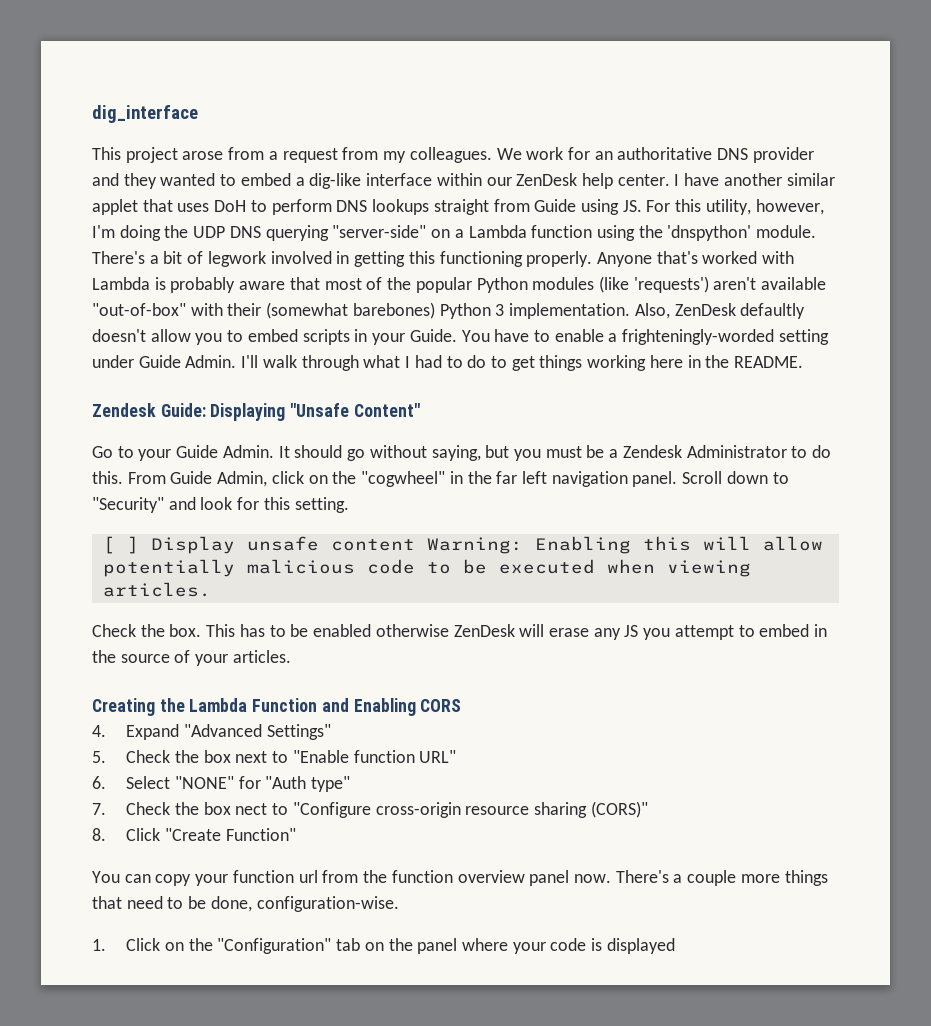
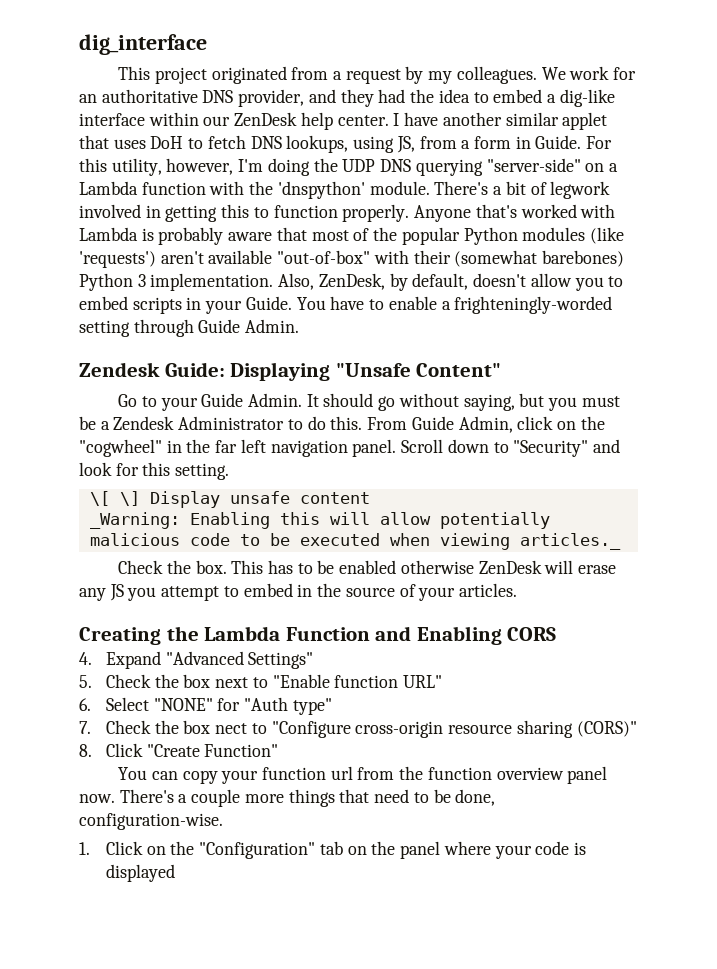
[182,151,224,160] arose -> [211,66,287,84] originated
[342,147,379,160] from -> [405,66,424,84] by
[752,147,814,163] provider -> [238,89,305,107] provider,
[160,173,216,186] wanted -> [378,89,470,103] had the idea
[271,199,642,215] perform DNS lookups straight from Guide using JS. -> [207,135,582,153] fetch DNS lookups, using JS, from a form in Guide.
[596,225,635,241] using -> [209,181,245,195] with
[439,251,523,267] functioning -> [253,205,338,218] to function
[674,303,806,319] ZenDesk defaultly -> [318,273,469,291] ZenDesk, by default,
[92,355,804,371] under Guide Admin. I'll walk through what I had to do to get things working here in the README. -> [133,319,300,337] through Guide Admin.
[102,536,139,554] [ ] -> [89,491,140,506] \[ \]
[426,537,523,554] Warning: -> [89,512,180,529] // _Warning:
[102,582,211,597] articles. -> [519,533,621,550] articles._

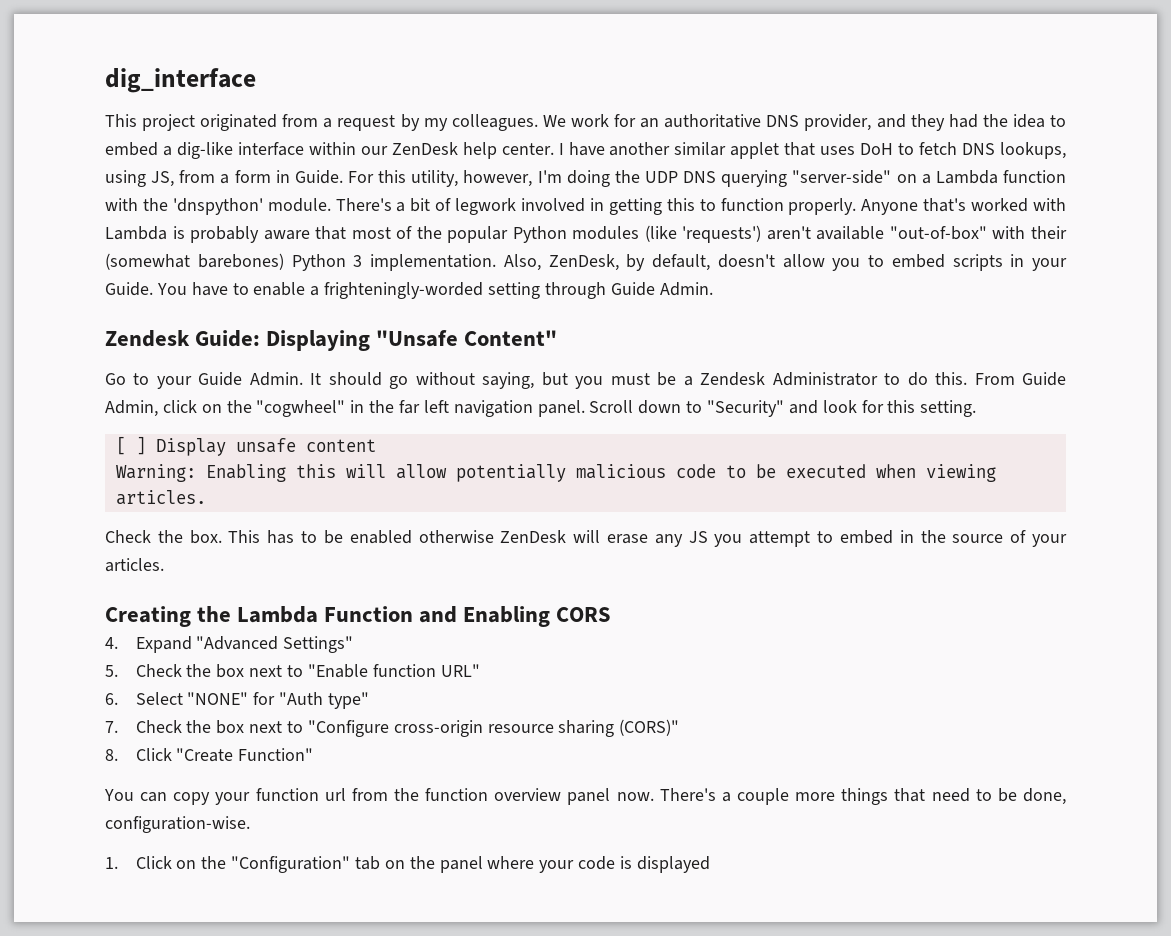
[89,491,140,506] \[ \] -> [115,436,146,455] [ ]
[89,512,180,529] _Warning: -> [115,464,196,482] Warning:
[519,533,621,550] articles._ -> [115,490,206,505] articles.
[215,723,248,734] nect -> [249,721,283,733] next

